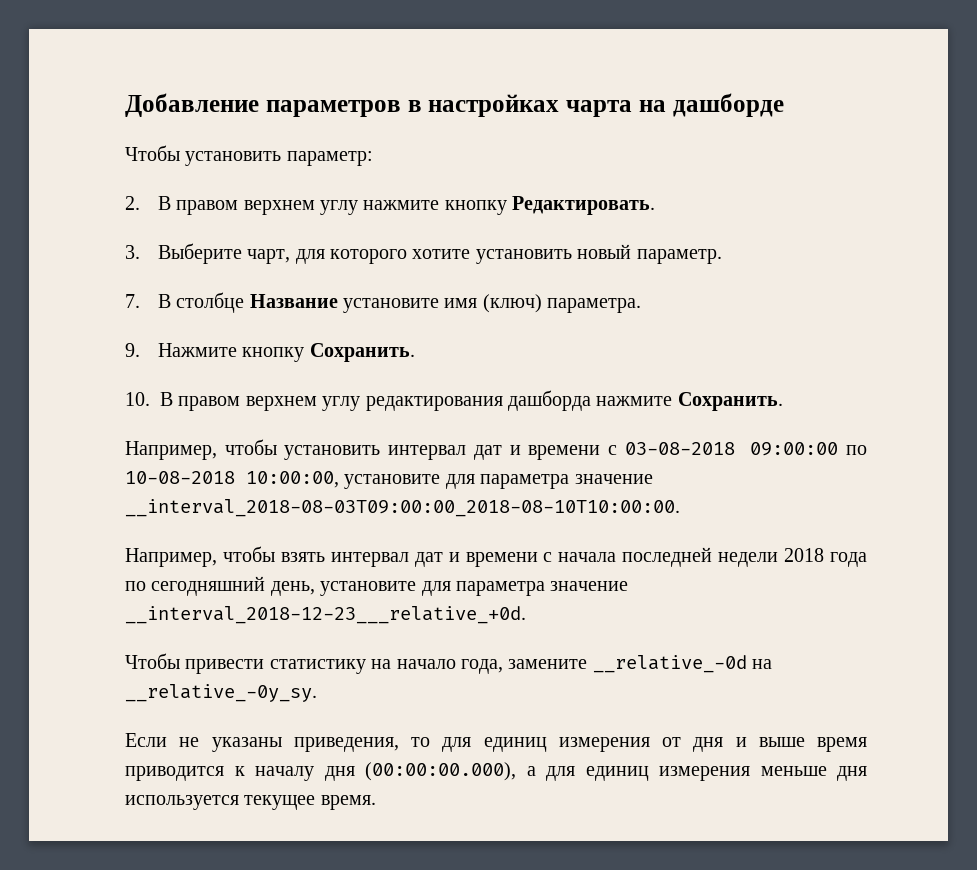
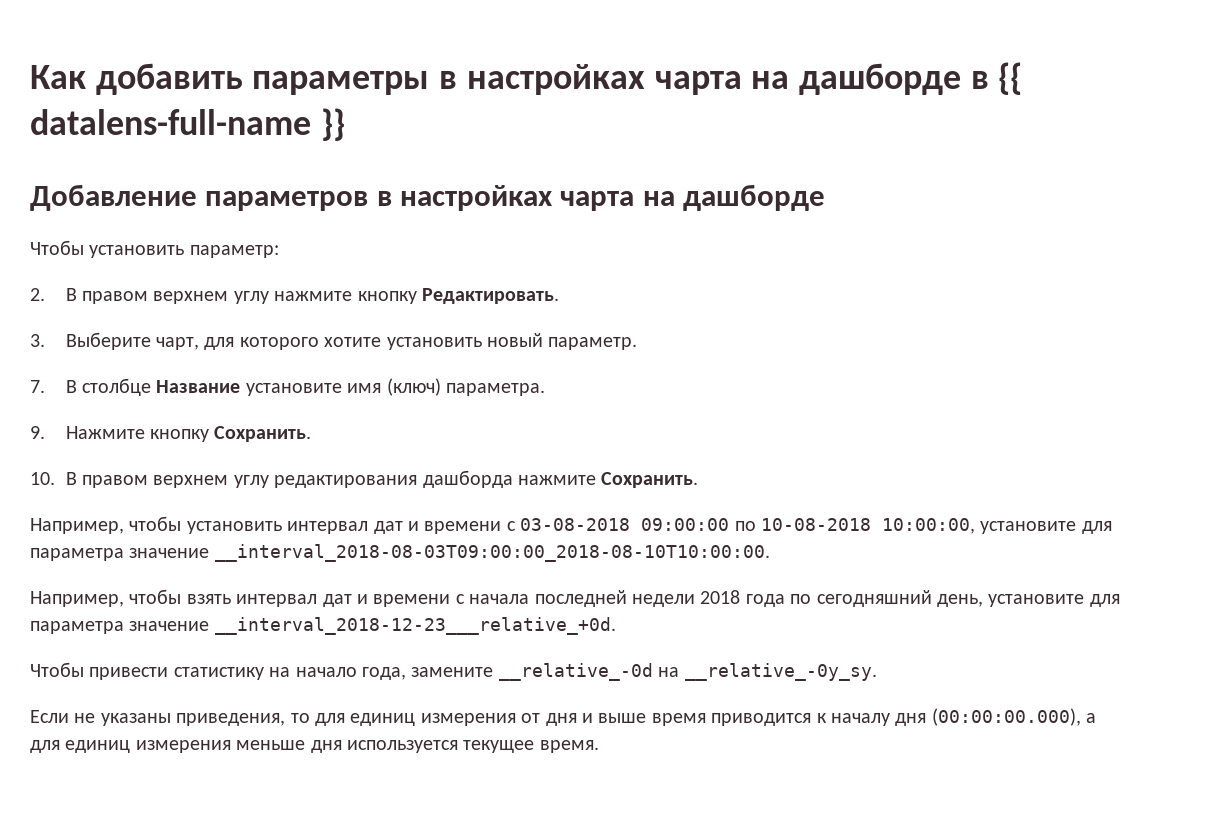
(125, 105) none -> [30,62,1023,95] [30,108,345,141] Как добавить параметры в настройках чарта на дашборде в {{ datalens-full-name }} //

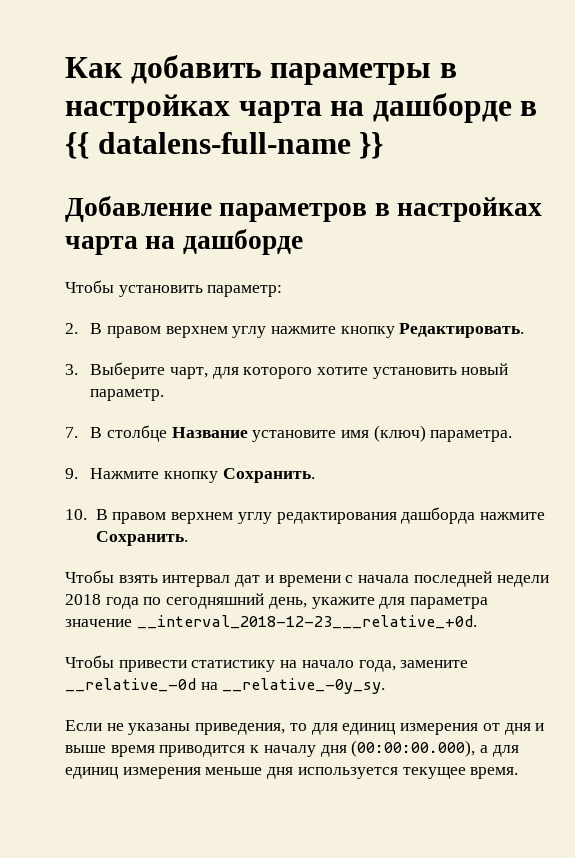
[30,516,1112,534] [30,544,770,562] [30,589,182,607] Например, чтобы установить интервал дат и времени с 03-08-2018 09:00:00 по 10-08-2018 10:00:00, установите для параметра значение __interval_2018-08-03T09:00:00_2018-08-10T10:00:00. // Например, чтобы -> [65,570,114,583] Чтобы
[988,594,1085,607] установите -> [311,597,375,609] укажите

